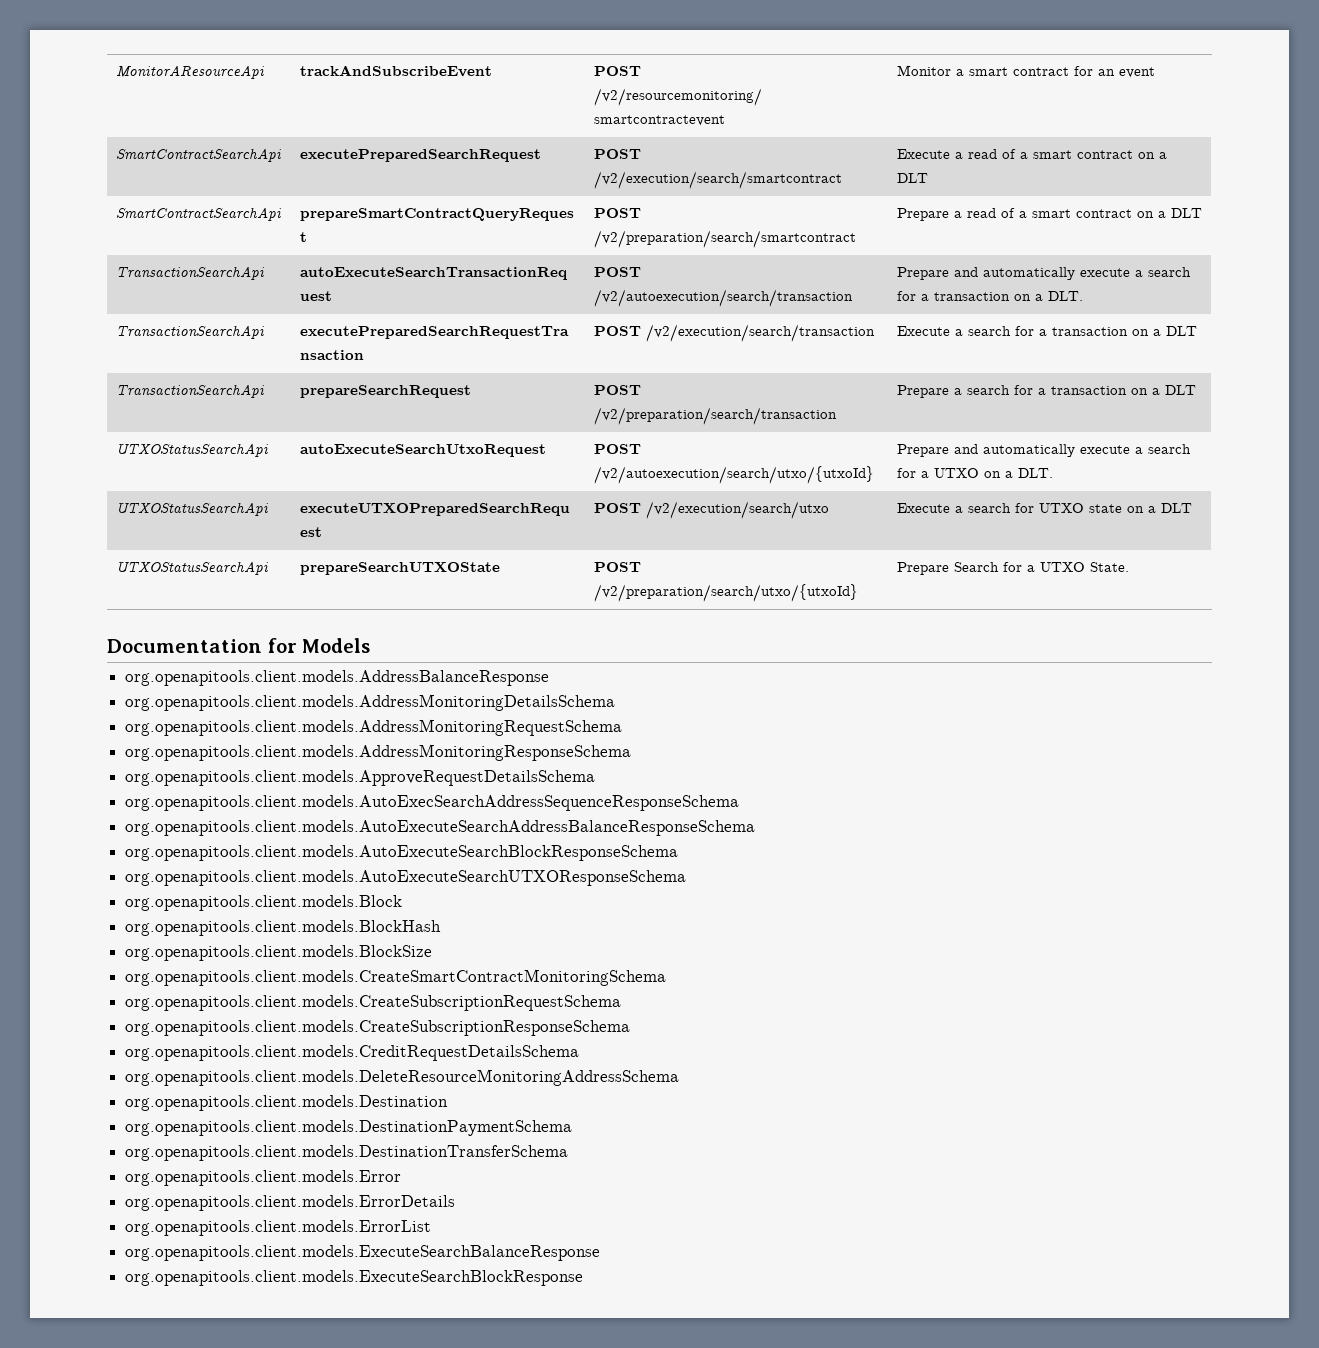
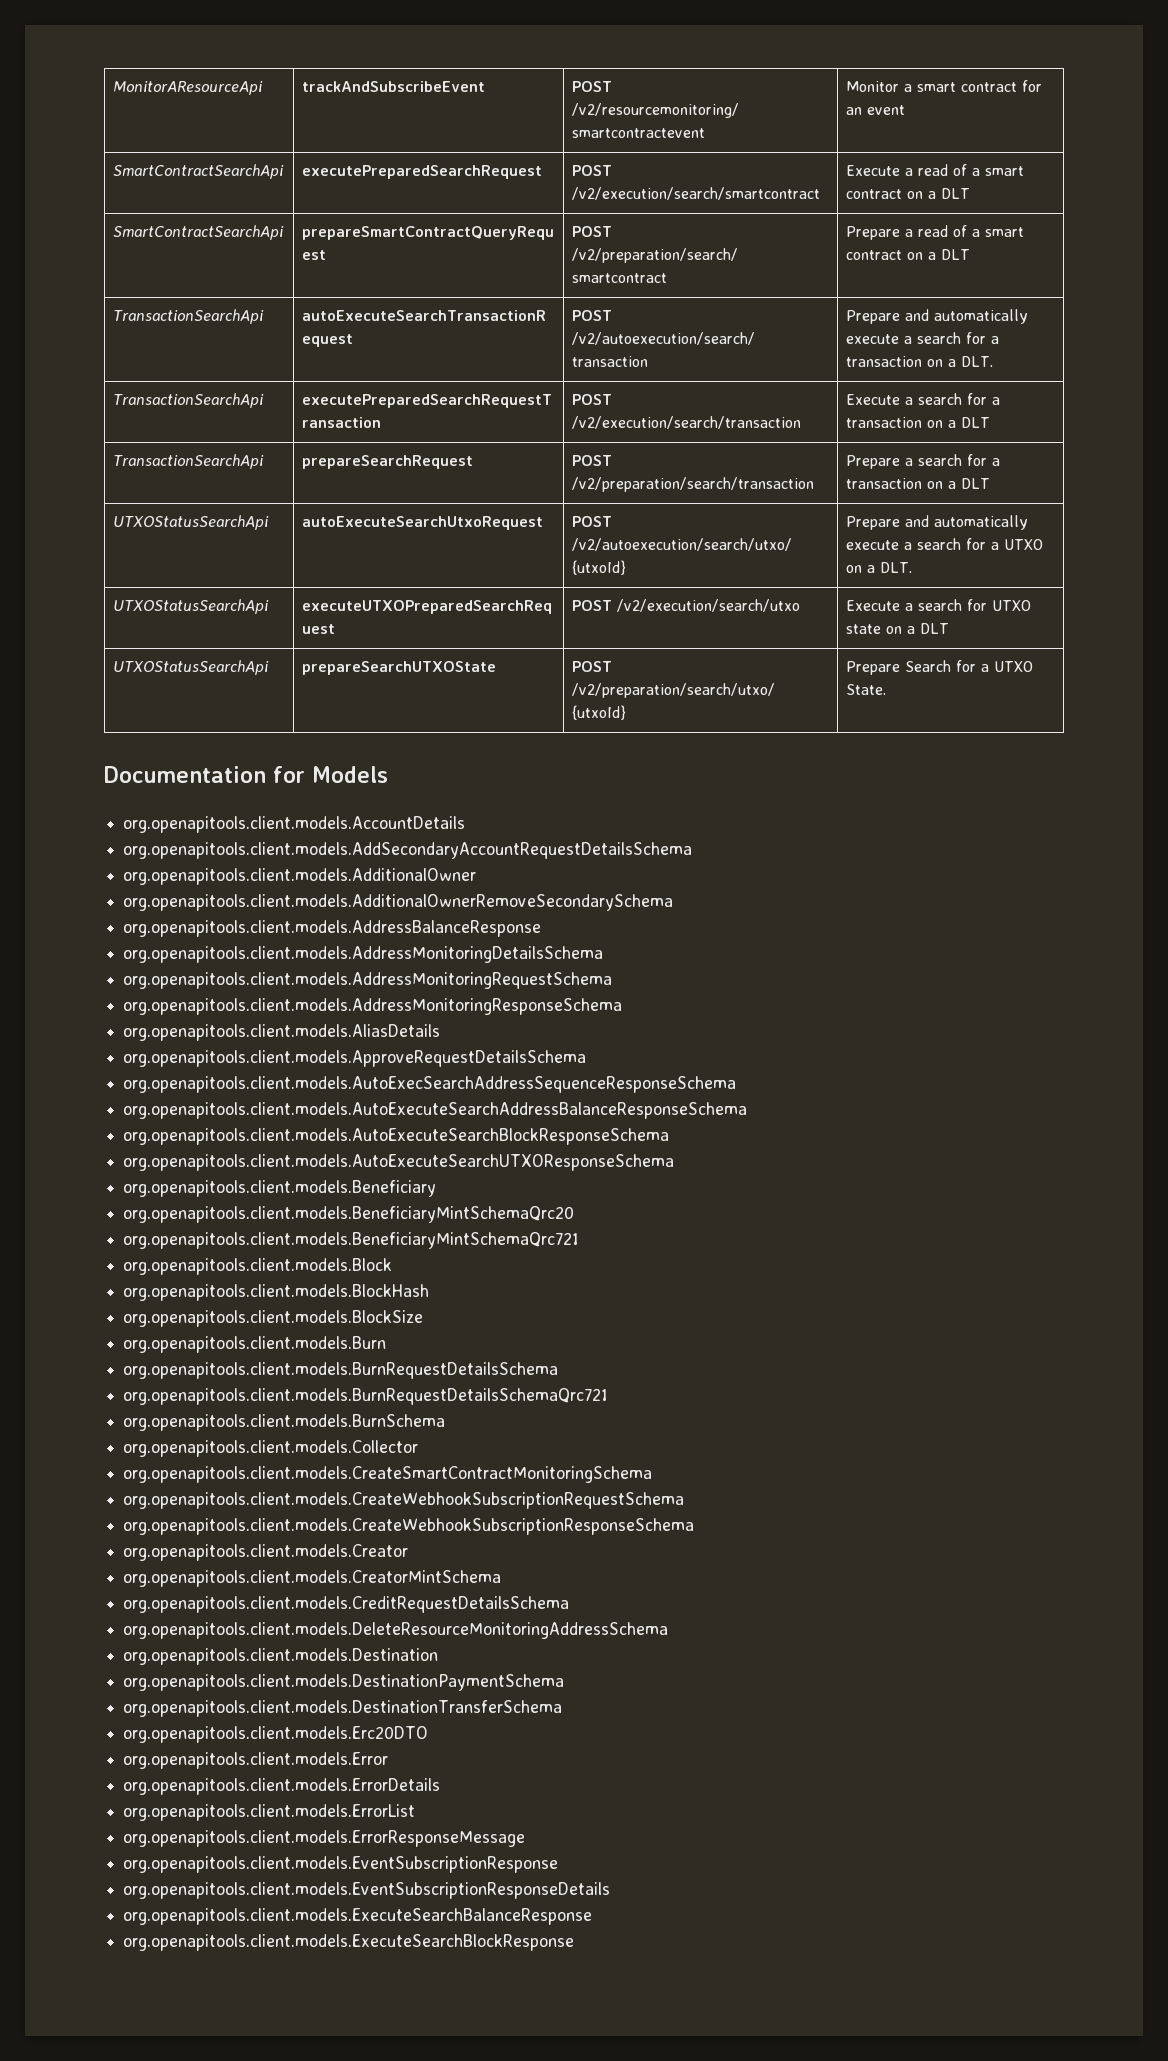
(371, 645) none -> [123,816,466,833] [123,842,693,859] [123,868,477,885] [123,894,674,911] // org.openapitools.client.models.AccountDetails // org.openapitools.client.models.AddSecondaryAccountRequestDetailsSchema // org.openapitools.client.models.AdditionalOwner // org.openapitools.client.models.AdditionalOwnerRemoveSecondarySchema
(632, 752) none -> [123,1024,441,1041] // org.openapitools.client.models.AliasDetails
(687, 878) none -> [123,1180,437,1197] [123,1206,575,1223] [123,1232,580,1249] // org.openapitools.client.models.Beneficiary // org.openapitools.client.models.BeneficiaryMintSchemaQrc20 // org.openapitools.client.models.BeneficiaryMintSchemaQrc721
[125,969,667,986] [125,995,622,1011] [125,1020,631,1036] org.openapitools.client.models.CreateSmartContractMonitoringSchema // org.openapitools.client.models.CreateSubscriptionRequestSchema // org.openapitools.client.models.CreateSubscriptionResponseSchema -> [123,1336,387,1353] [123,1362,559,1379] [123,1388,609,1405] [123,1414,446,1431] [123,1440,419,1457] [123,1466,653,1483] [123,1492,685,1509] [123,1518,695,1535] [123,1544,409,1561] [123,1570,502,1587] org.openapitools.client.models.Burn // org.openapitools.client.models.BurnRequestDetailsSchema // org.openapitools.client.models.BurnRequestDetailsSchemaQrc721 // org.openapitools.client.models.BurnSchema // org.openapitools.client.models.Collector // org.openapitools.client.models.CreateSmartContractMonitoringSchema // org.openapitools.client.models.CreateWebhookSubscriptionRequestSchema // org.openapitools.client.models.CreateWebhookSubscriptionResponseSchema // org.openapitools.client.models.Creator // org.openapitools.client.models.CreatorMintSchema
(569, 1153) none -> [123,1726,429,1743] // org.openapitools.client.models.Erc20DTO
(432, 1228) none -> [123,1830,526,1847] [123,1856,559,1873] [123,1882,611,1899] // org.openapitools.client.models.ErrorResponseMessage // org.openapitools.client.models.EventSubscriptionResponse // org.openapitools.client.models.EventSubscriptionResponseDetails

